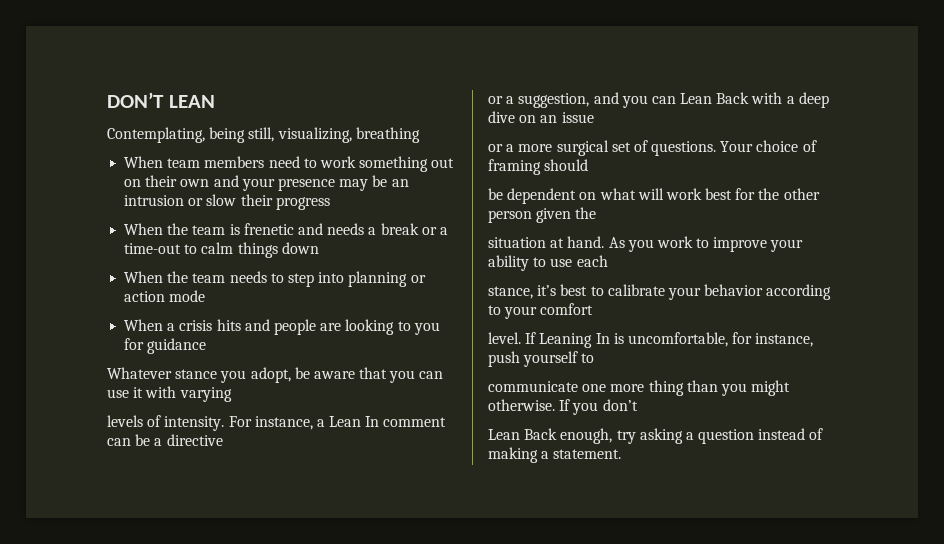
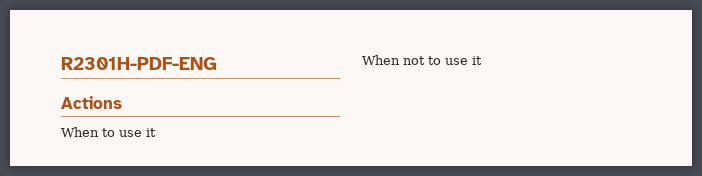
[107,92,215,108] [107,127,420,143] [124,156,455,172] [124,175,409,191] [124,194,330,210] [124,223,448,235] [124,242,319,258] [124,271,426,287] [124,290,206,302] [124,319,440,335] [124,338,207,354] [107,367,444,383] [107,386,232,402] [107,415,447,431] [107,434,223,446] [488,92,829,108] [488,111,594,123] [488,140,817,156] [488,159,589,175] [488,188,820,204] [488,207,597,223] [488,236,804,252] [488,255,608,271] [488,284,832,300] [488,303,594,319] [488,332,814,348] [488,351,595,367] [488,380,791,396] [488,399,638,415] [488,428,824,444] [488,447,622,463] DON’T LEAN // Contemplating, being still, visualizing, breathing // When team members need to work something out on their own and your presence may be an intrusion or slow their progress // When the team is frenetic and needs a break or a time-out to calm things down // When the team needs to step into planning or action mode // When a crisis hits and people are looking to you for guidance // Whatever stance you adopt, be aware that you can use it with varying // levels of intensity. For instance, a Lean In comment can be a directive // or a suggestion, and you can Lean Back with a deep dive on an issue // or a more surgical set of questions. Your choice of framing should // be dependent on what will work best for the other person given the // situation at hand. As you work to improve your ability to use each // stance, it’s best to calibrate your behavior according to your comfort // level. If Leaning In is uncomfortable, for instance, push yourself to // communicate one more thing than you might otherwise. If you don’t // Lean Back enough, try asking a question instead of making a statement. -> [61,57,217,70] [61,96,122,109] [61,127,156,137] [362,55,482,65] R2301H-PDF-ENG // Actions // When to use it // When not to use it

